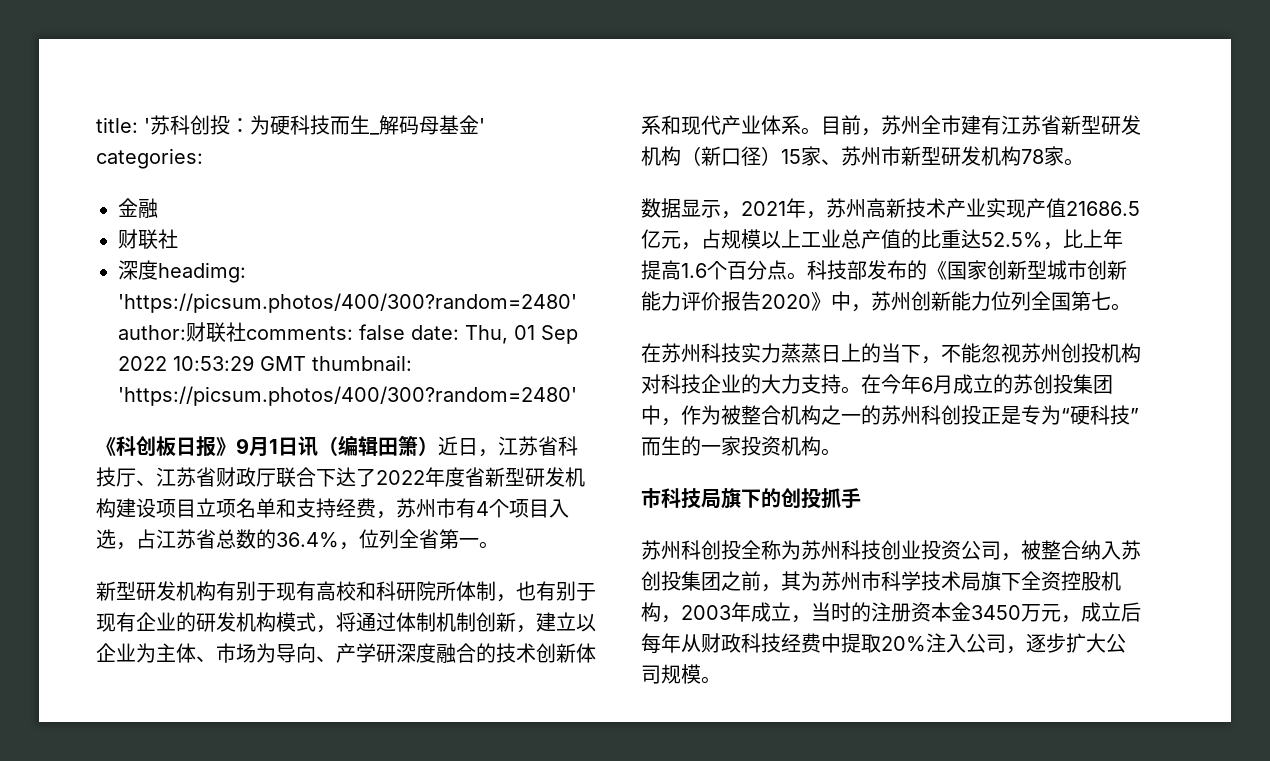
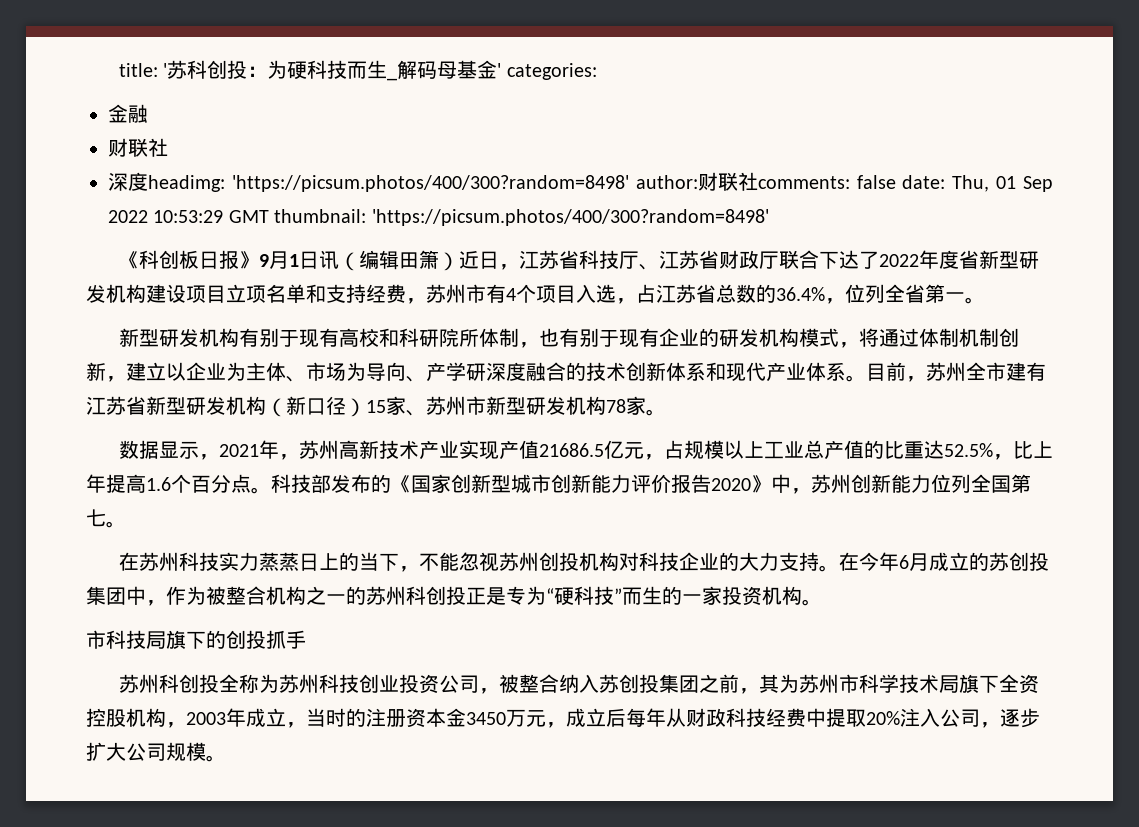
[118,293,577,313] 'https://picsum.photos/400/300?random=2480' -> [231,175,629,192] 'https://picsum.photos/400/300?random=8498'
[118,386,577,406] 'https://picsum.photos/400/300?random=2480' -> [371,209,769,226] 'https://picsum.photos/400/300?random=8498'

